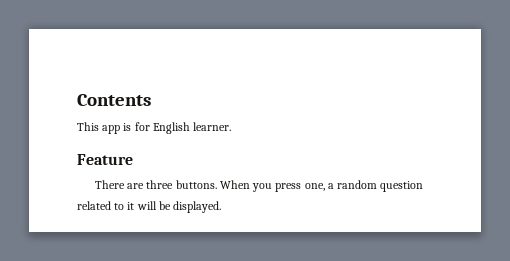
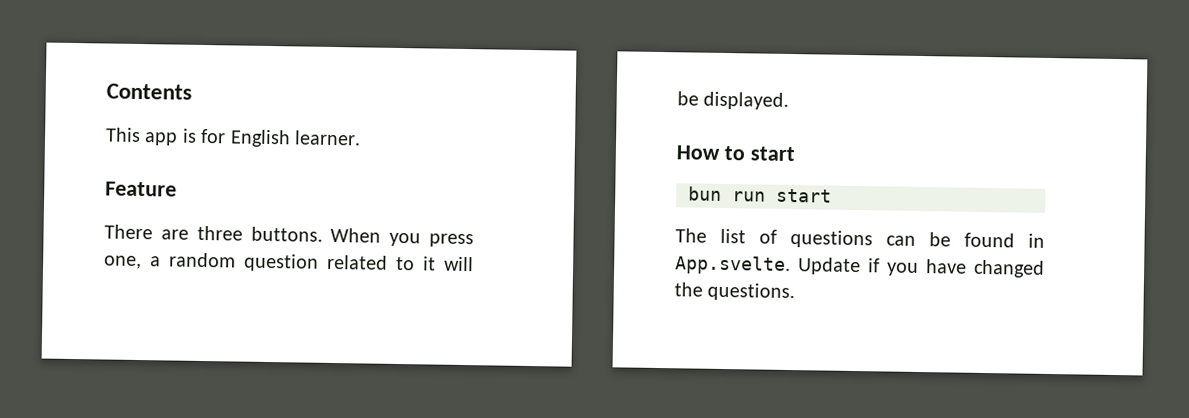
(222, 207) none -> [676,145,795,162] [688,186,832,203] [675,228,1045,249] [675,255,1045,278] [674,282,796,302] // How to start // bun run start // The list of questions can be found in App.svelte. Update if you have changed the questions.

